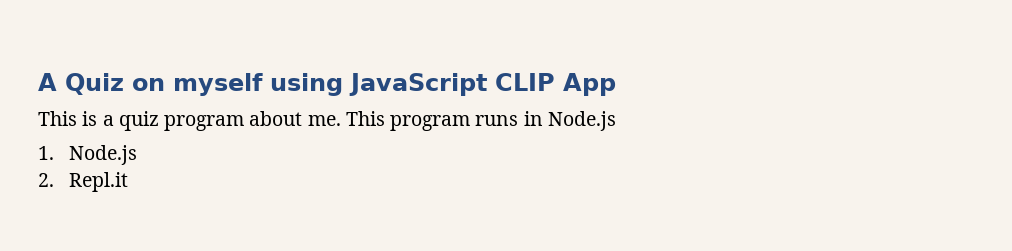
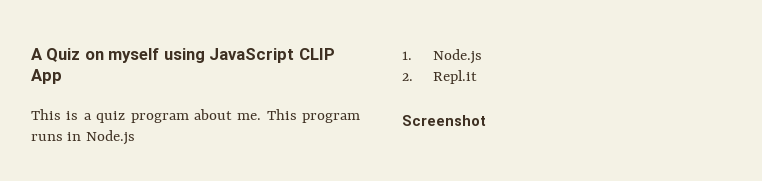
(129, 182) none -> [402,115,486,126] // Screenshot

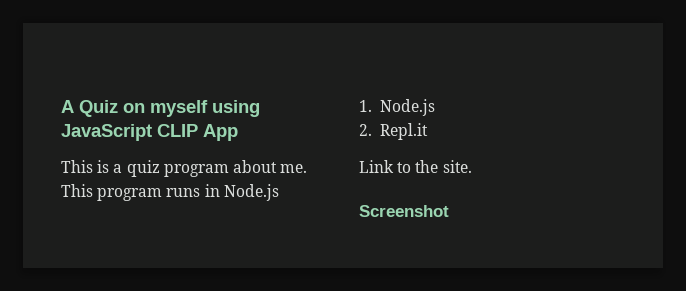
(478, 77) none -> [359,160,472,173] // Link to the site.

